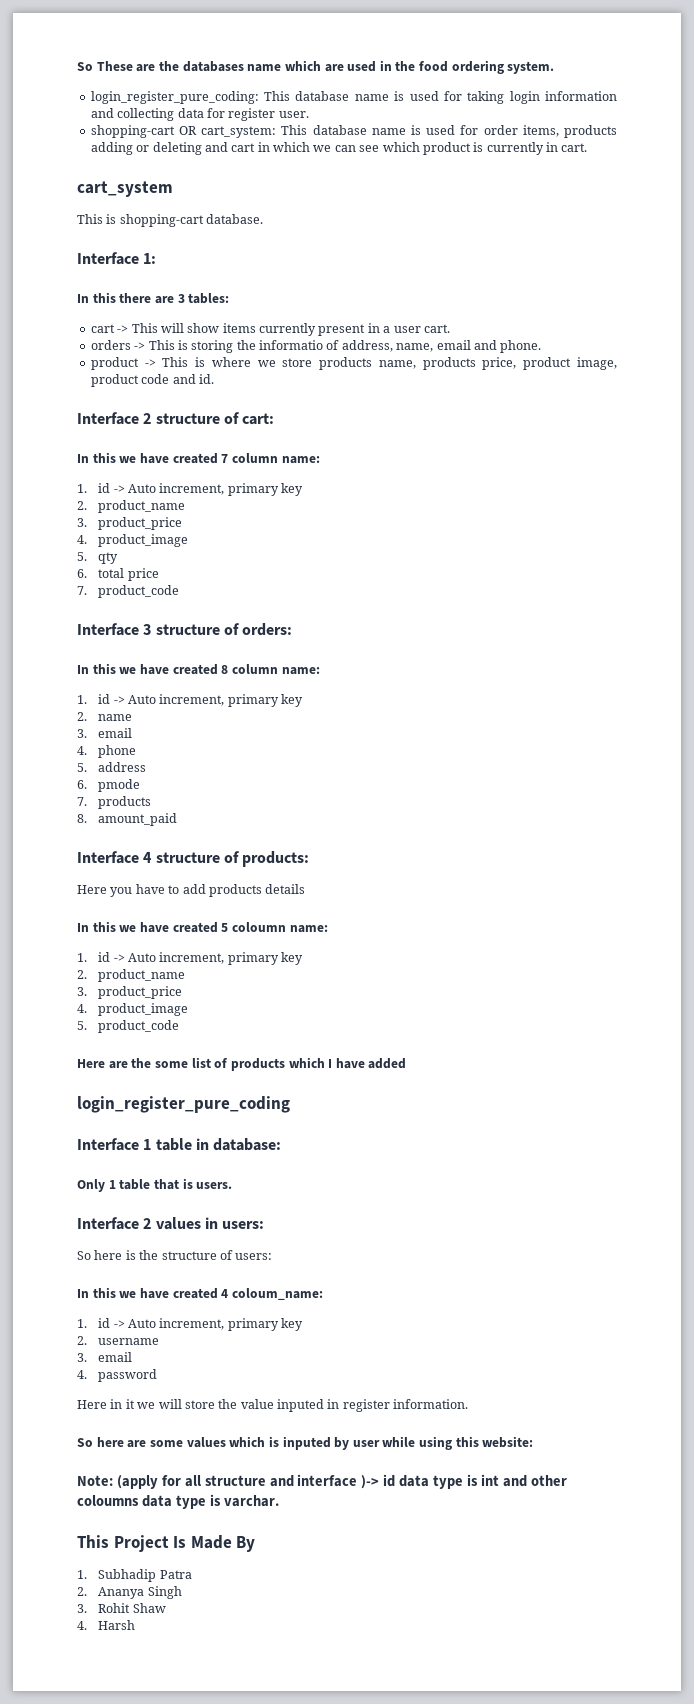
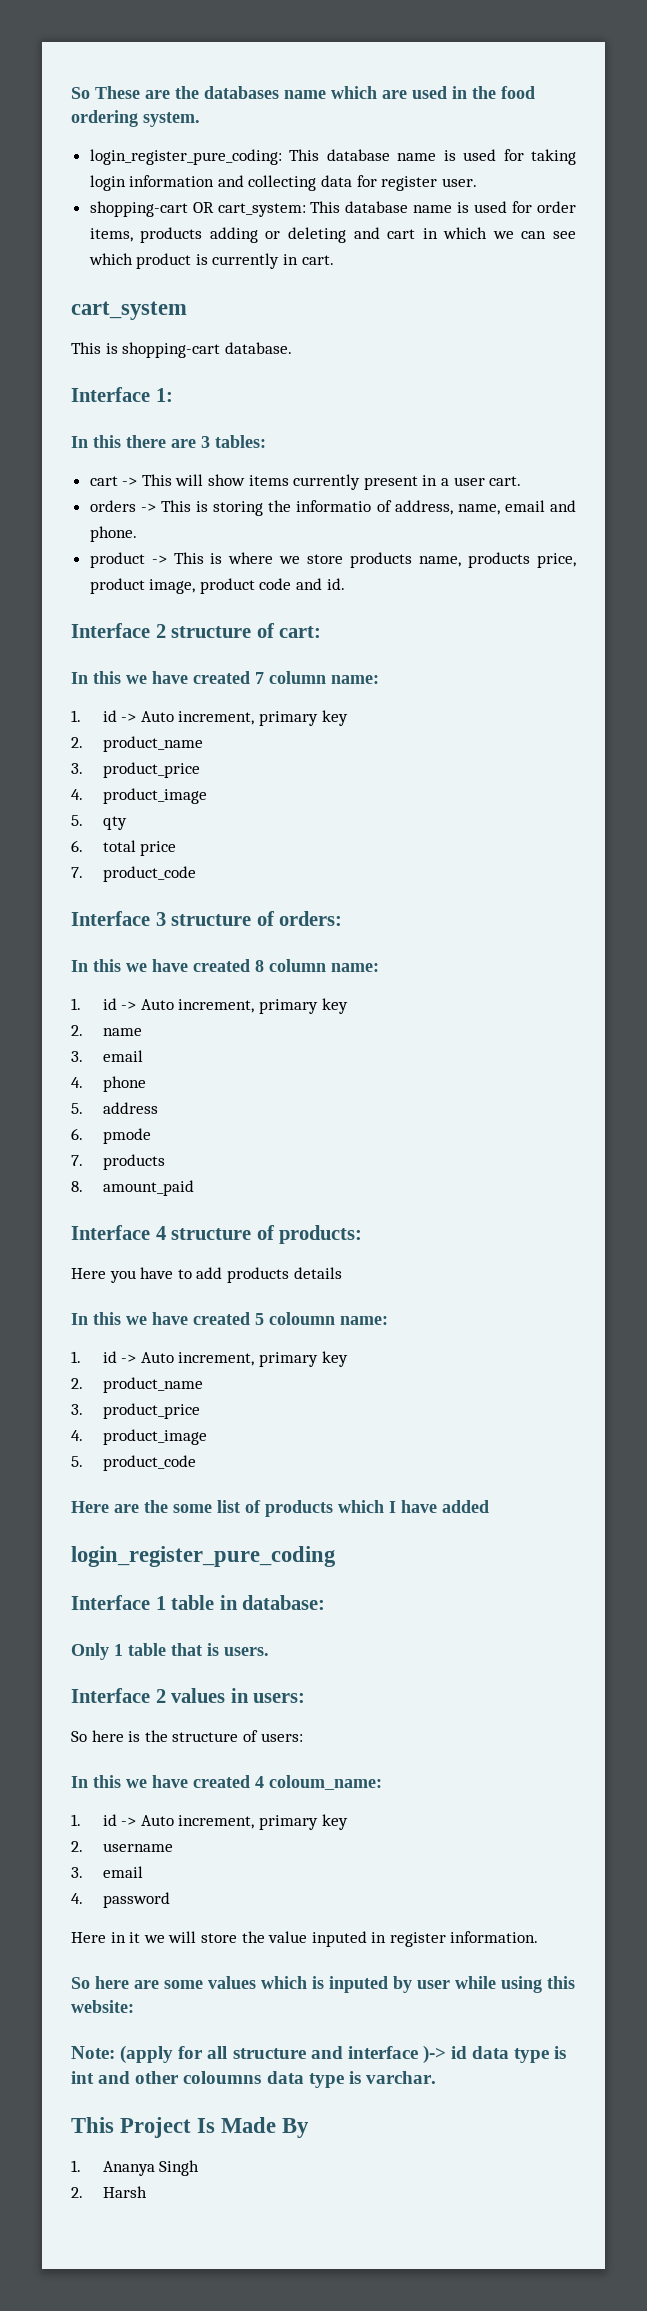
[98,1569,192,1582] [77,1587,87,1596] Subhadip Patra // 2. -> (81, 2166) none
[77,1603,166,1613] [77,1621,87,1630] 3. Rohit Shaw // 4. -> [71,2187,83,2198] 2.

